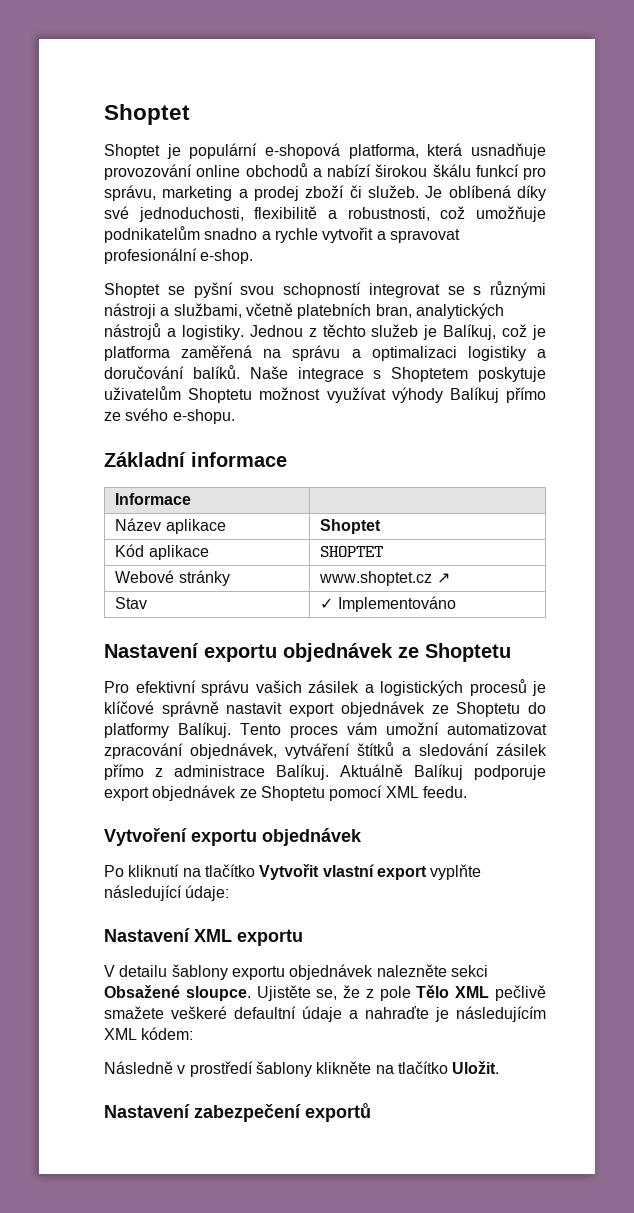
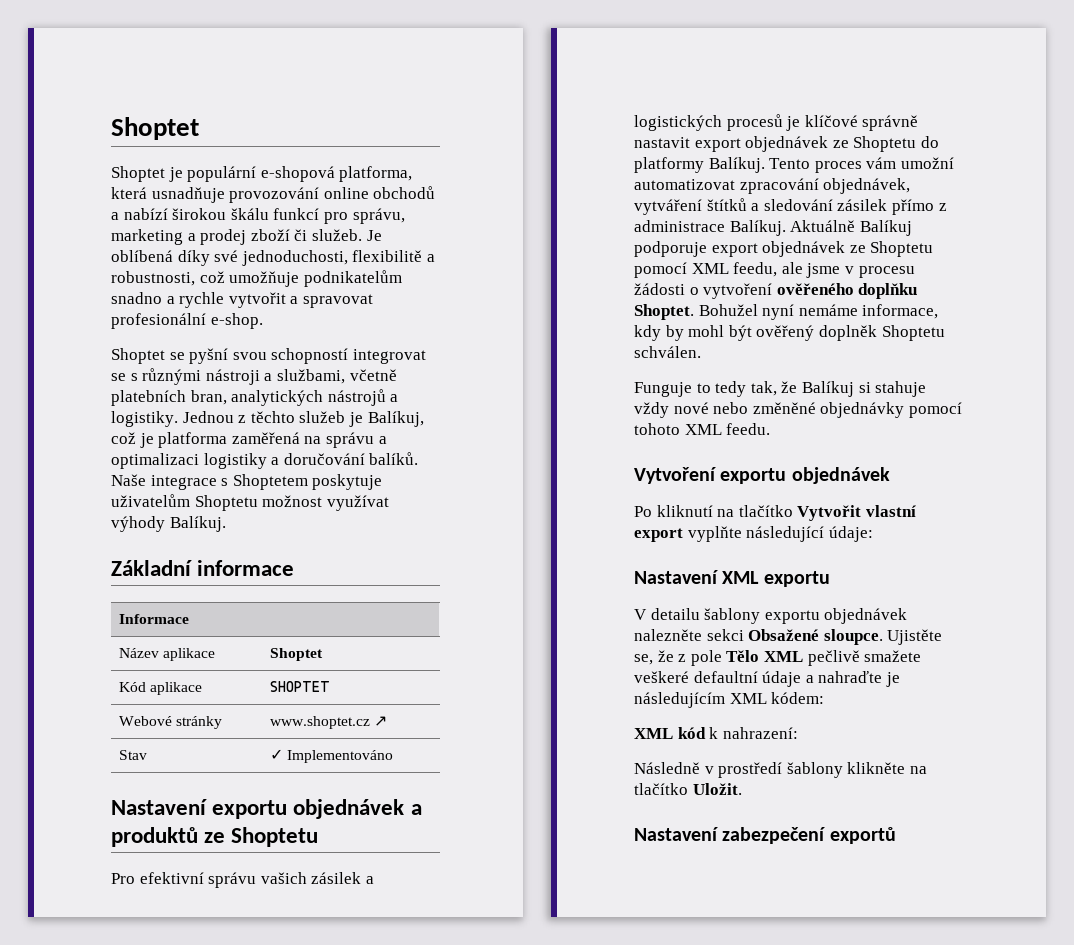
[449,387,547,403] [104,408,235,424] Balíkuj přímo ze svého e-shopu. -> [169,516,226,532] Balíkuj.
(393, 652) none -> [410,804,422,815] [111,827,198,847] a produktů
(419, 792) none -> [733,262,915,278] [634,283,918,299] [634,304,939,320] [634,325,945,341] [634,346,701,358] [634,381,927,397] [634,402,962,418] [634,423,722,435] feedu, ale jsme v procesu žádosti o vytvoření ověřeného doplňku Shoptet. Bohužel nyní nemáme informace, kdy by mohl být ověřený doplněk Shoptetu schválen. // Funguje to tedy tak, že Balíkuj si stahuje vždy nové nebo změněné objednávky pomocí tohoto XML
(194, 1033) none -> [634,727,798,739] // XML kód k nahrazení:

